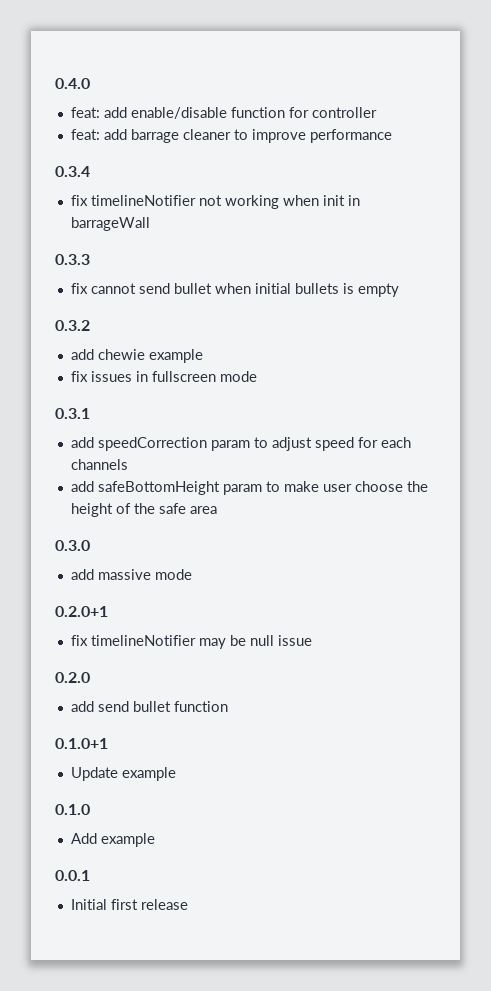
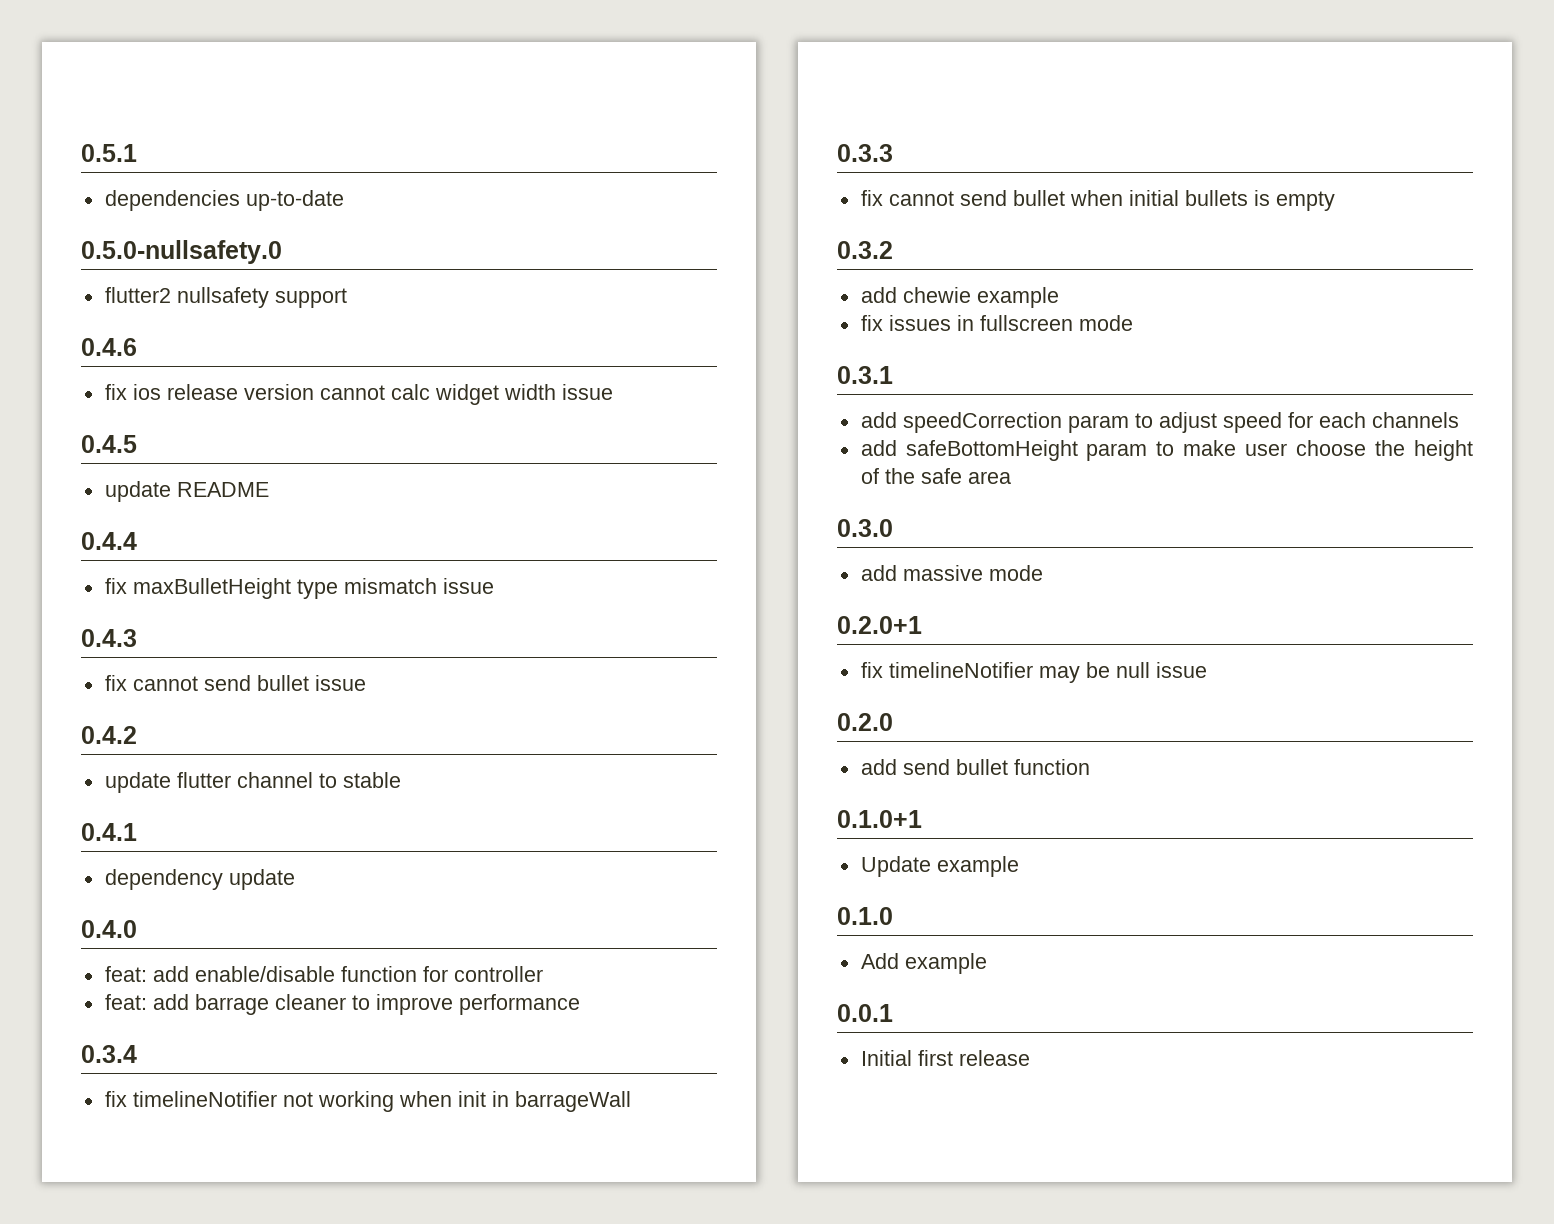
(55, 83) none -> [81,144,137,162] [104,190,344,211] [81,240,282,264] [104,287,347,308] [81,338,137,356] [104,384,613,405] [81,435,137,453] [104,481,269,502] [81,532,137,550] [104,578,494,599] [81,629,137,647] [104,675,366,691] [81,726,137,744] [104,772,401,793] [81,823,137,841] [104,869,295,890] 0.5.1 // dependencies up-to-date // 0.5.0-nullsafety.0 // flutter2 nullsafety support // 0.4.6 // fix ios release version cannot calc widget width issue // 0.4.5 // update README // 0.4.4 // fix maxBulletHeight type mismatch issue // 0.4.3 // fix cannot send bullet issue // 0.4.2 // update flutter channel to stable // 0.4.1 // dependency update //

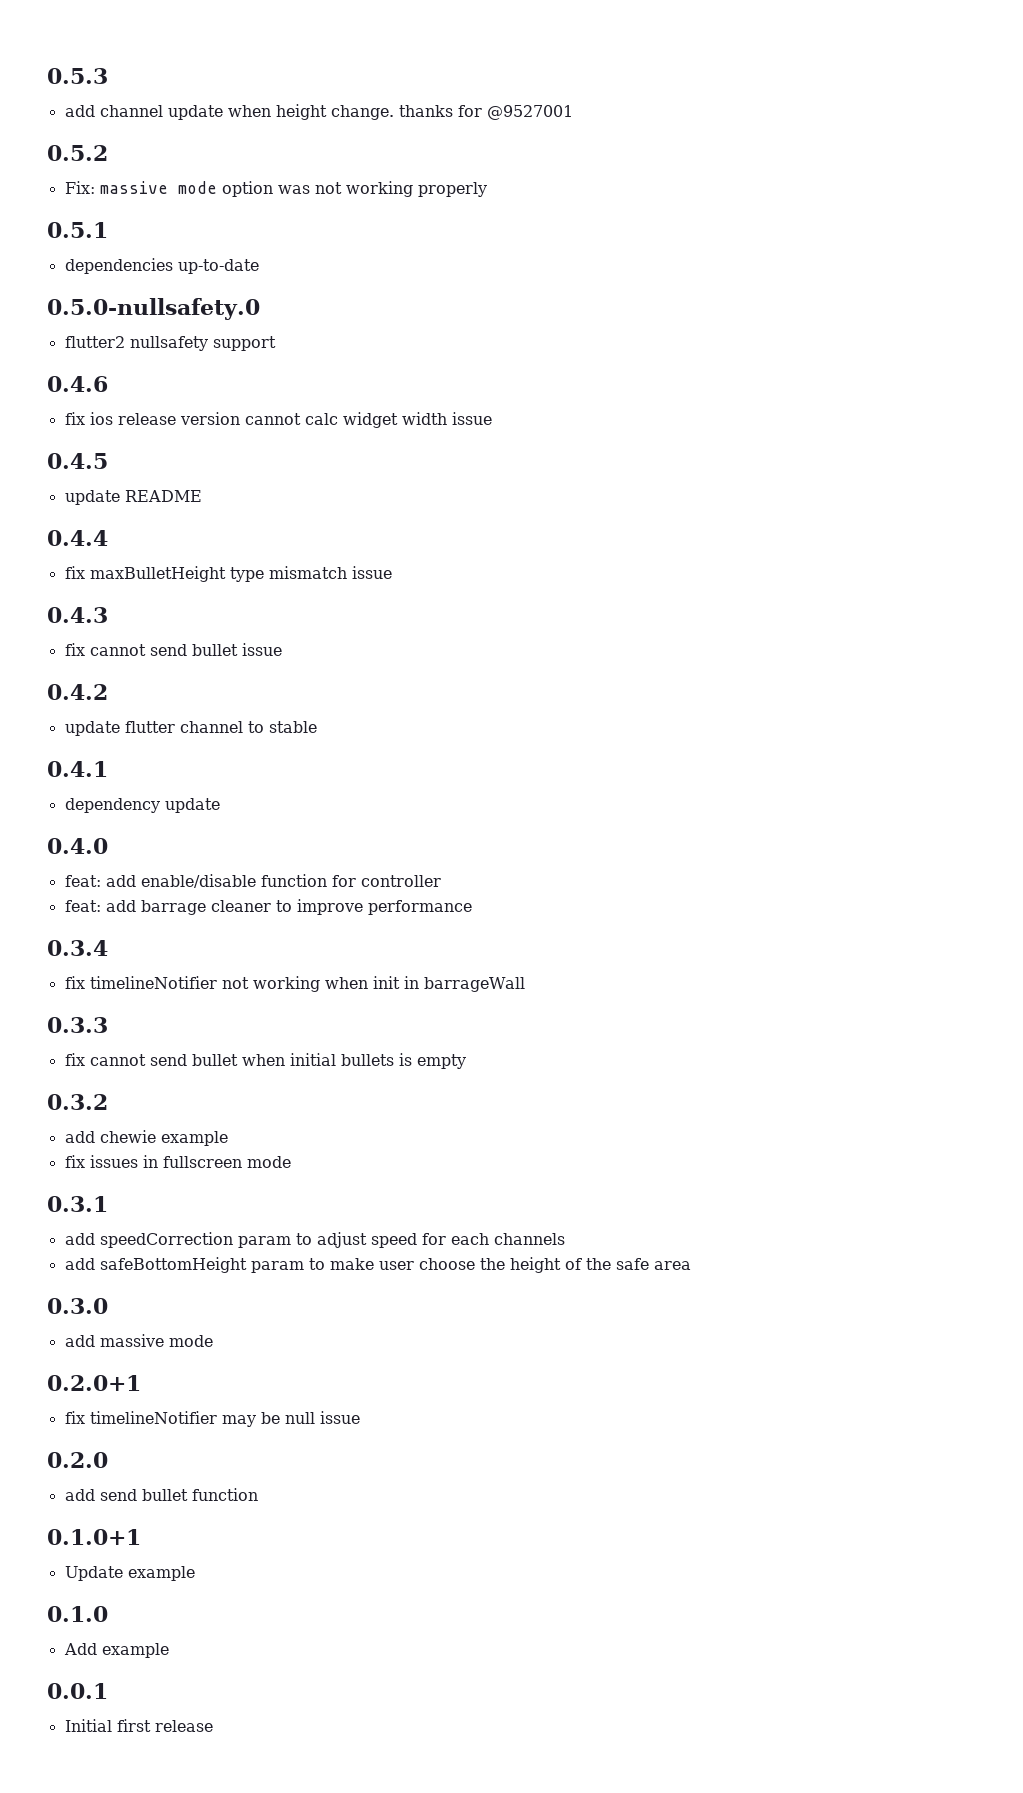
(81, 153) none -> [47,68,108,84] [64,104,573,120] [47,145,108,161] [64,181,487,197] 0.5.3 // add channel update when height change. thanks for @9527001 // 0.5.2 // Fix: massive mode option was not working properly //

